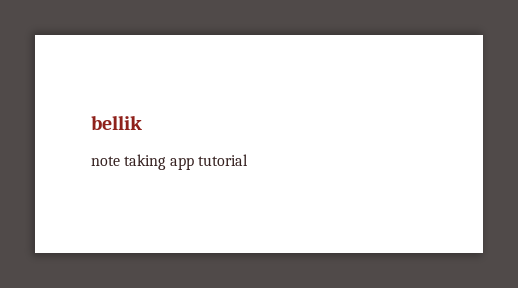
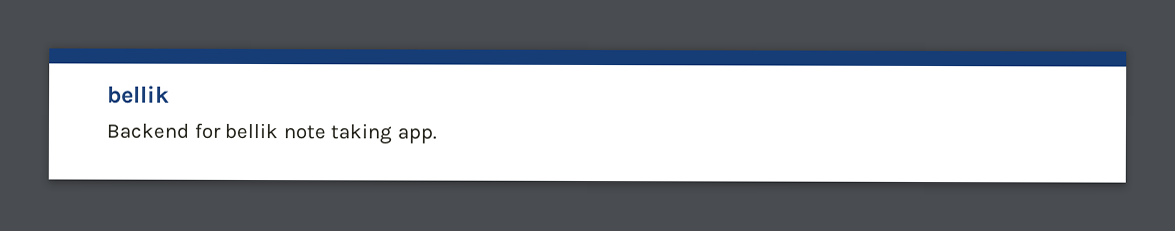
[91,154,248,170] note taking app tutorial -> [106,122,437,145] Backend for bellik note taking app.

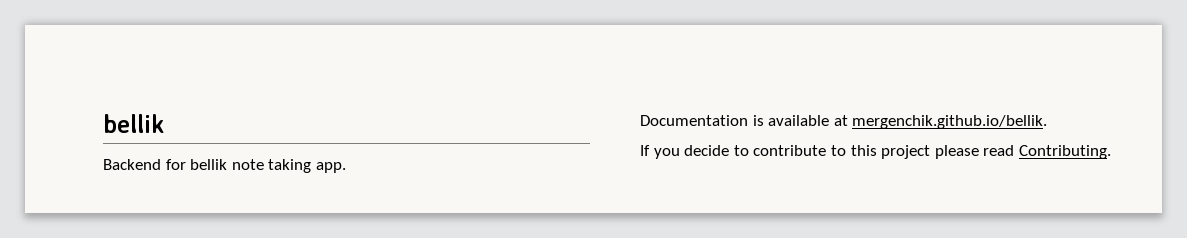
(437, 135) none -> [640,115,1048,129] [640,145,1111,159] // Documentation is available at mergenchik.github.io/bellik. // If you decide to contribute to this project please read Contributing.

